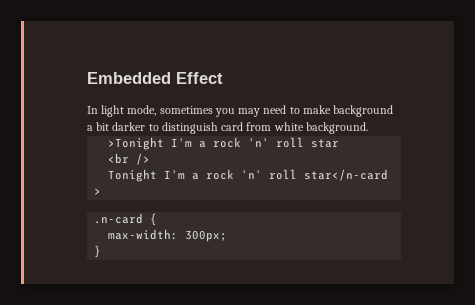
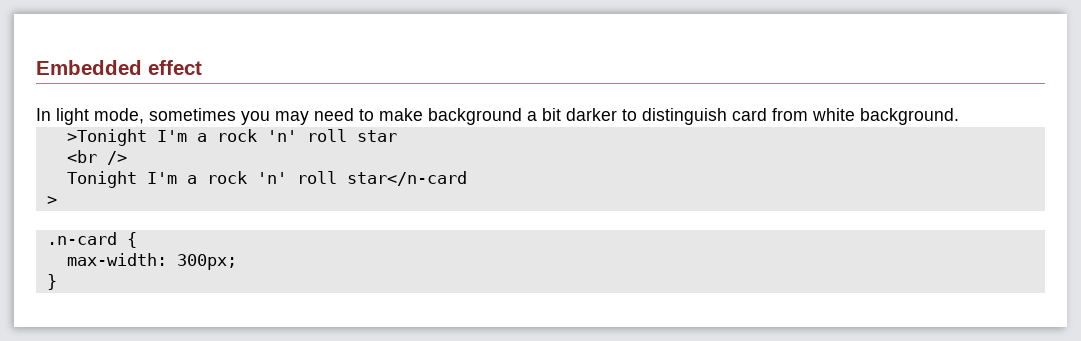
[176,72,223,84] Effect -> [148,60,202,75] effect

